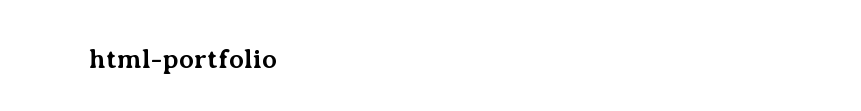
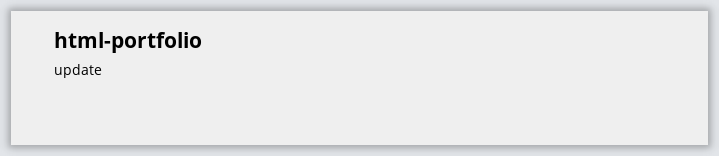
(277, 61) none -> [54,64,102,78] // update

